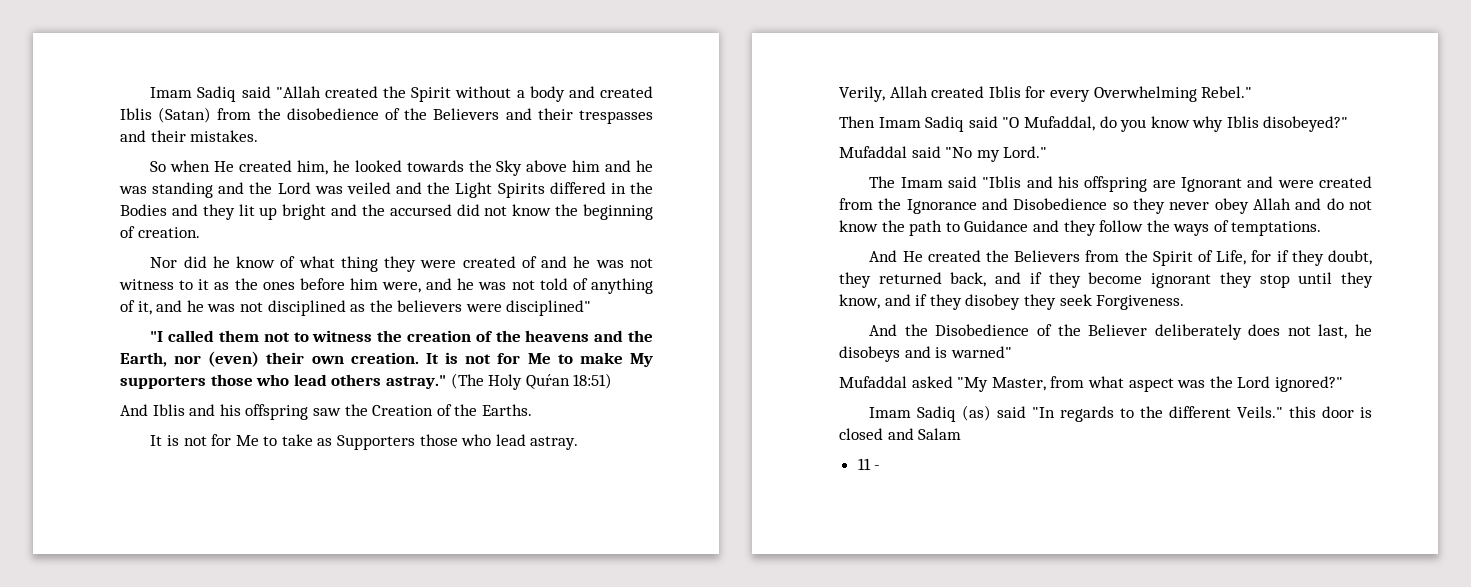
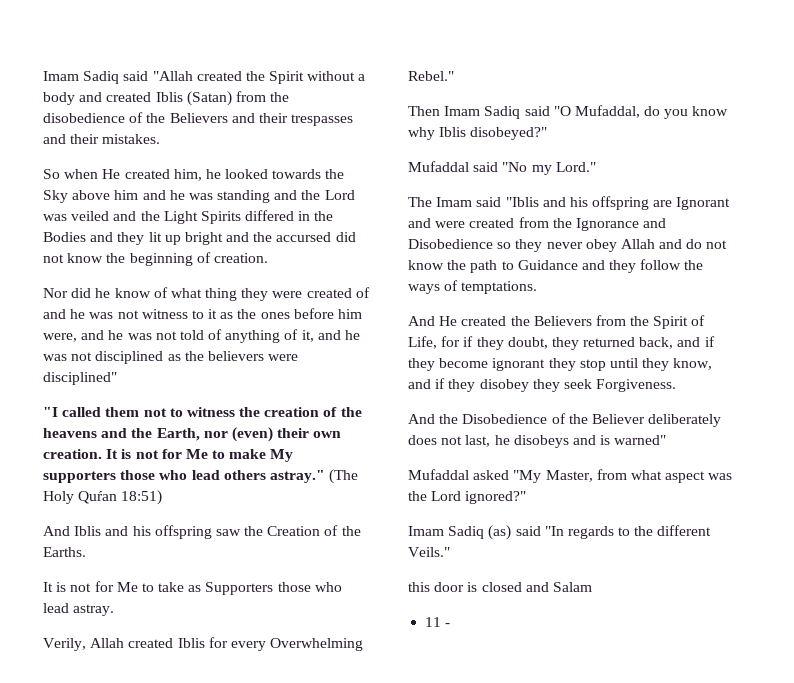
(1284, 412) none -> (450, 552) //

